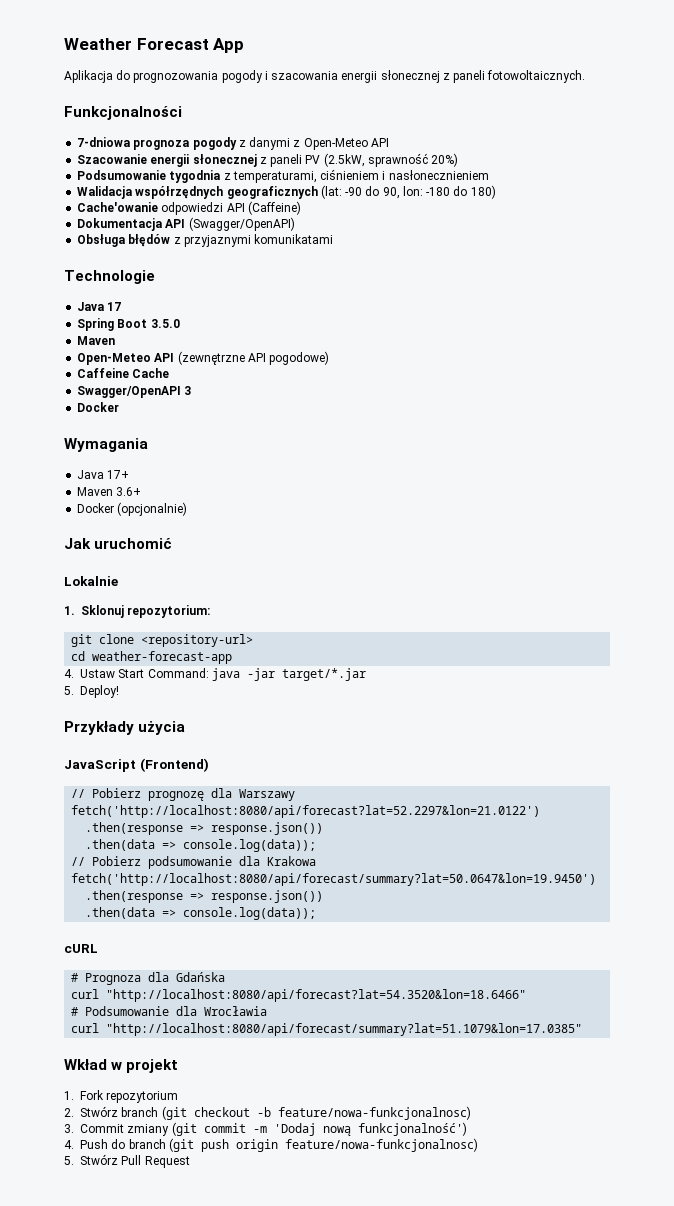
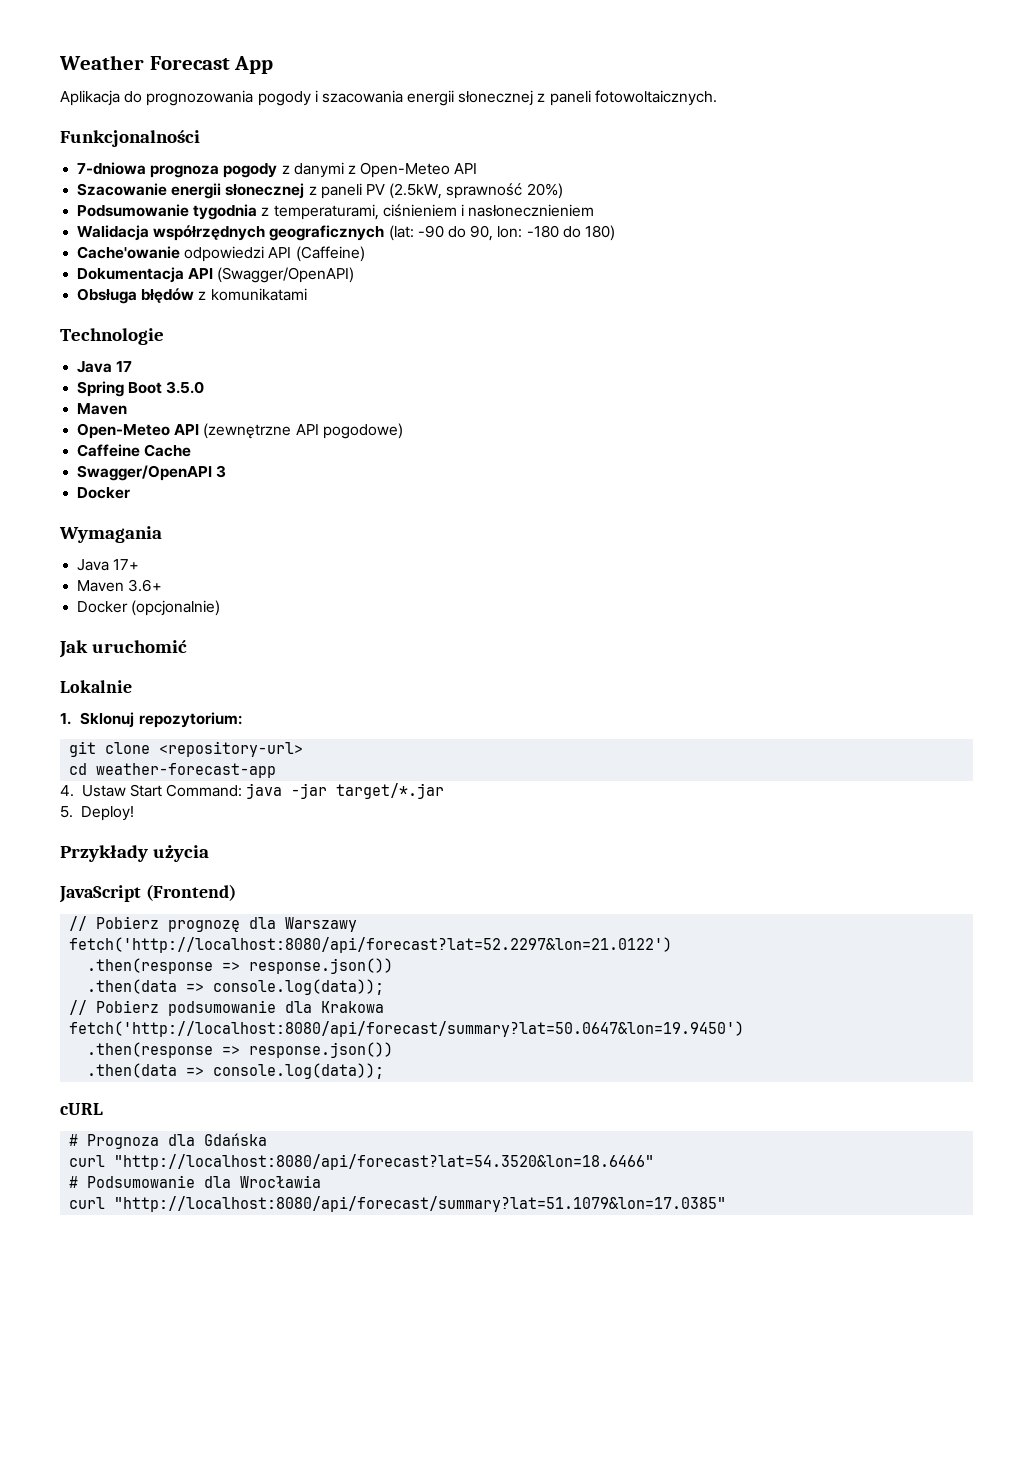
[183,235,251,247] przyjaznymi -> (207, 295) none
[64,1059,179,1073] [64,1090,179,1103] [64,1106,471,1120] [64,1122,467,1136] [64,1138,478,1152] [64,1154,190,1168] // Wkład w projekt // 1. Fork repozytorium // 2. Stwórz branch (git checkout -b feature/nowa-funkcjonalnosc) // 3. Commit zmiany (git commit -m 'Dodaj nową funkcjonalność') // 4. Push do branch (git push origin feature/nowa-funkcjonalnosc) // 5. Stwórz Pull Request -> (727, 1204) none

